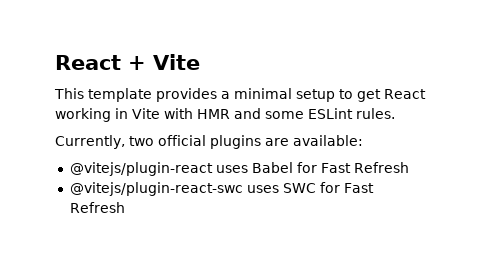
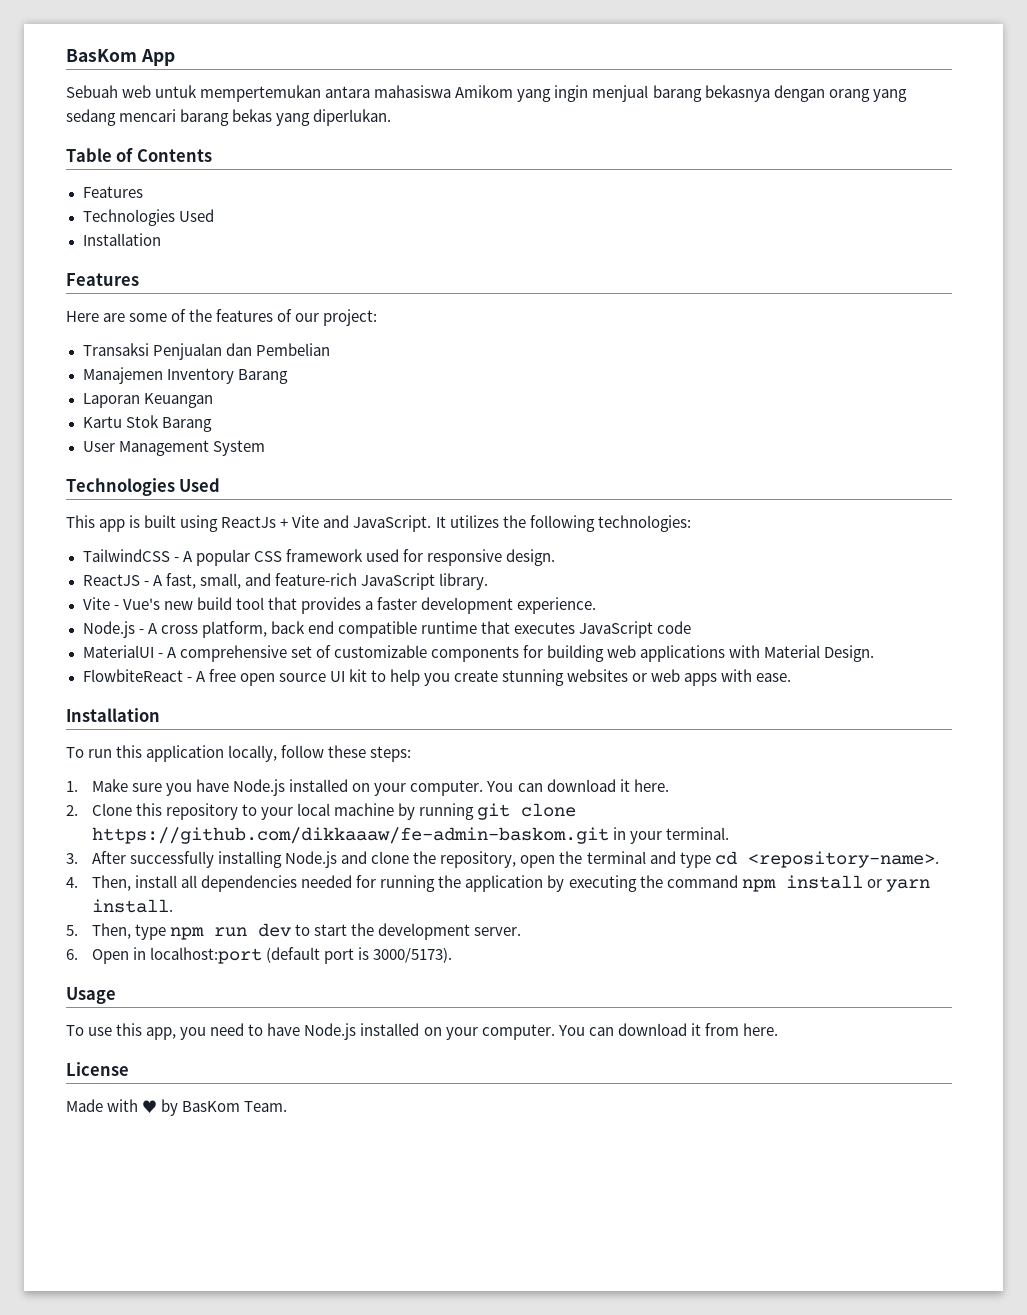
[55,54,200,70] [54,88,426,102] [55,108,395,122] [55,135,363,149] [69,162,409,176] [69,182,374,196] [69,202,125,213] React + Vite // This template provides a minimal setup to get React working in Vite with HMR and some ESLint rules. // Currently, two official plugins are available: // @vitejs/plugin-react uses Babel for Fast Refresh // @vitejs/plugin-react-swc uses SWC for Fast Refresh -> [66,49,175,66] [66,85,907,102] [66,109,392,126] [66,148,212,162] [82,186,143,198] [82,209,214,226] [82,233,161,246] [66,273,139,286] [66,309,378,326] [82,343,330,360] [82,367,288,384] [82,393,213,408] [82,415,212,432] [82,440,265,456] [66,478,221,496] [66,515,691,532] [82,549,555,566] [82,573,488,590] [82,597,597,614] [82,621,692,638] [82,645,875,662] [82,669,792,686] [66,708,160,722] [66,745,412,762] [66,779,669,796] [66,803,577,820] [92,827,730,844] [66,851,939,868] [66,875,930,892] [92,899,174,913] [66,923,522,940] [66,947,453,964] [66,987,116,1004] [66,1023,778,1040] [66,1062,129,1076] [66,1099,288,1116] BasKom App // Sebuah web untuk mempertemukan antara mahasiswa Amikom yang ingin menjual barang bekasnya dengan orang yang sedang mencari barang bekas yang diperlukan. // Table of Contents // Features // Technologies Used // Installation // Features // Here are some of the features of our project: // Transaksi Penjualan dan Pembelian // Manajemen Inventory Barang // Laporan Keuangan // Kartu Stok Barang // User Management System // Technologies Used // This app is built using ReactJs + Vite and JavaScript. It utilizes the following technologies: // TailwindCSS - A popular CSS framework used for responsive design. // ReactJS - A fast, small, and feature-rich JavaScript library. // Vite - Vue's new build tool that provides a faster development experience. // Node.js - A cross platform, back end compatible runtime that executes JavaScript code // MaterialUI - A comprehensive set of customizable components for building web applications with Material Design. // FlowbiteReact - A free open source UI kit to help you create stunning websites or web apps with ease. // Installation // To run this application locally, follow these steps: // 1. Make sure you have Node.js installed on your computer. You can download it here. // 2. Clone this repository to your local machine by running git clone https://github.com/dikkaaaw/fe-admin-baskom.git in your terminal. // 3. After successfully installing Node.js and clone the repository, open the terminal and type cd <repository-name>. // 4. Then, install all dependencies needed for running the application by executing the command npm install or yarn install. // 5. Then, type npm run dev to start the development server. // 6. Open in localhost:port (default port is 3000/5173). // Usage // To use this app, you need to have Node.js installed on your computer. You can download it from here. // License // Made with ♥ by BasKom Team.

